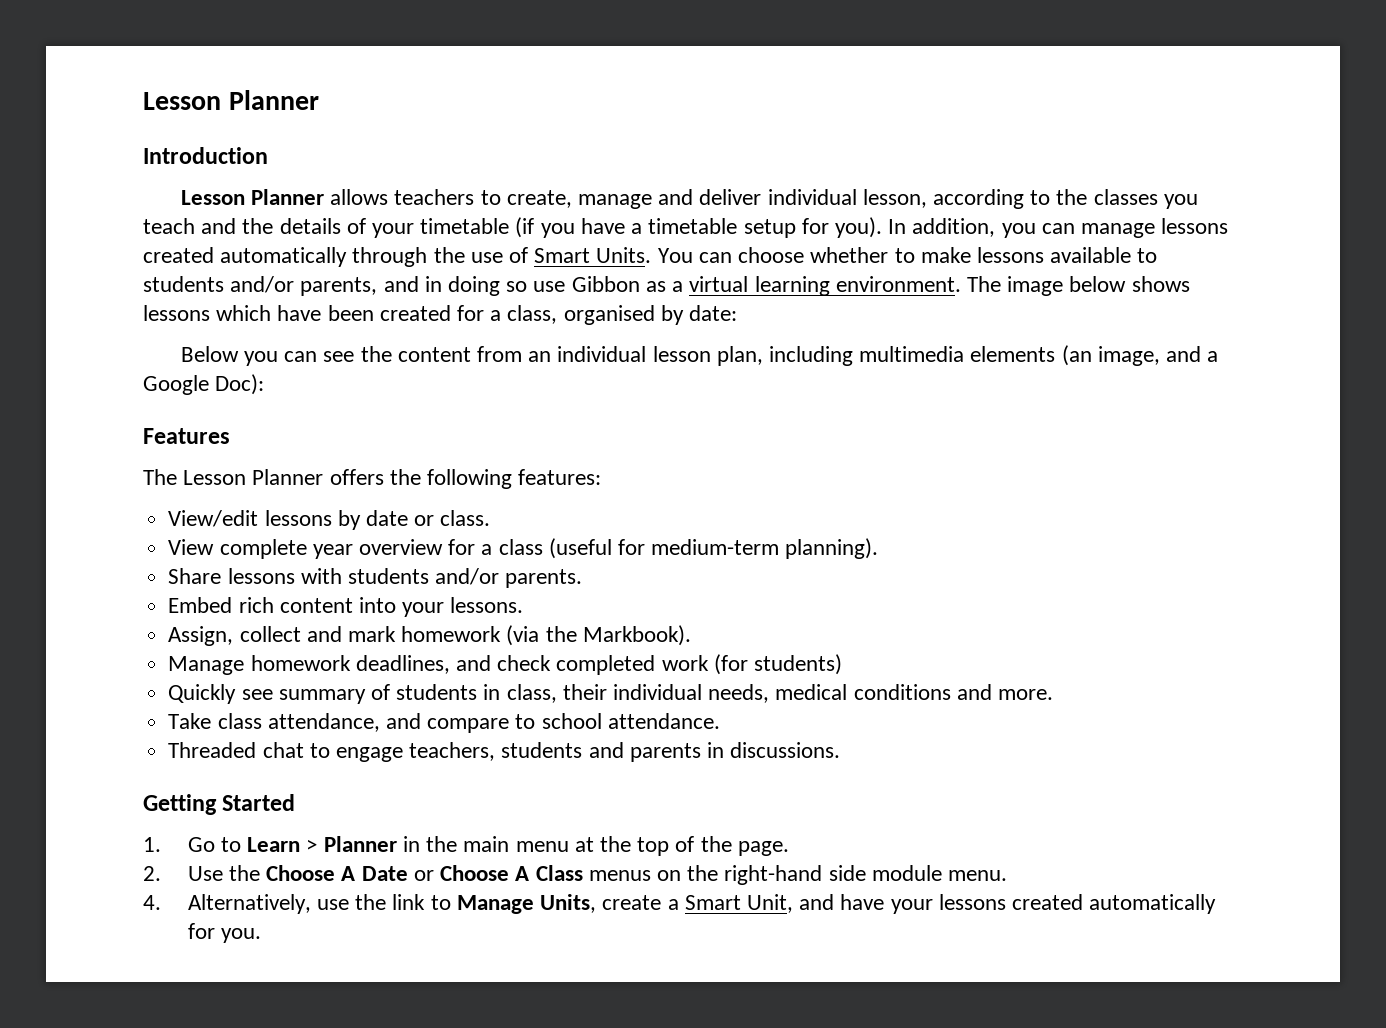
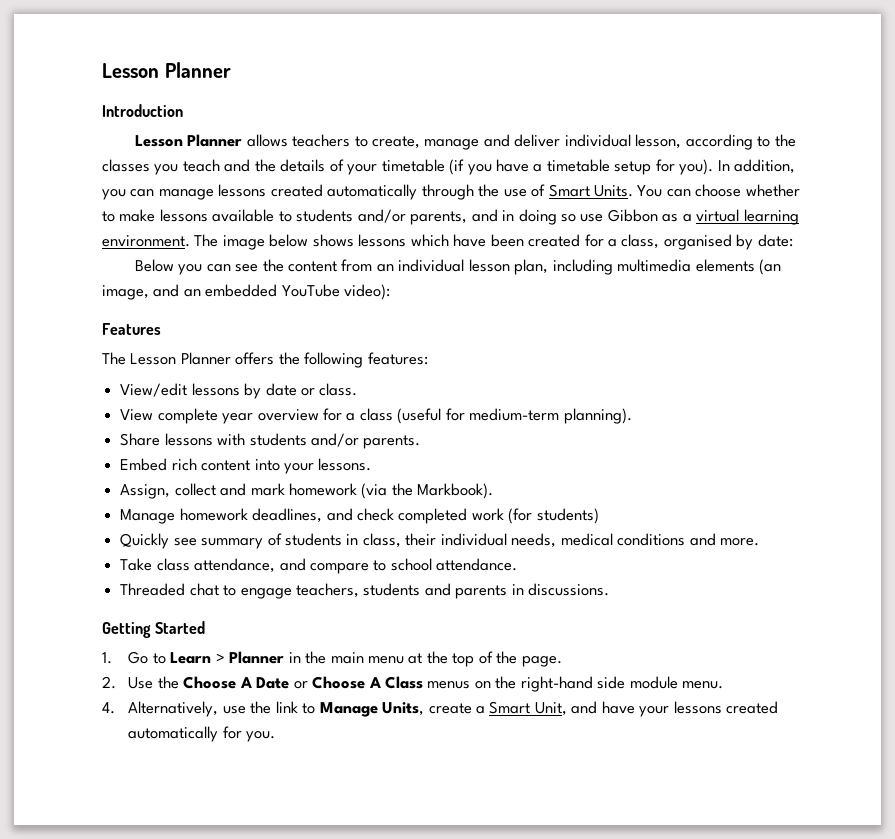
[1207,351,1219,362] [143,374,265,395] a Google Doc): -> [183,284,391,300] an embedded YouTube video):

